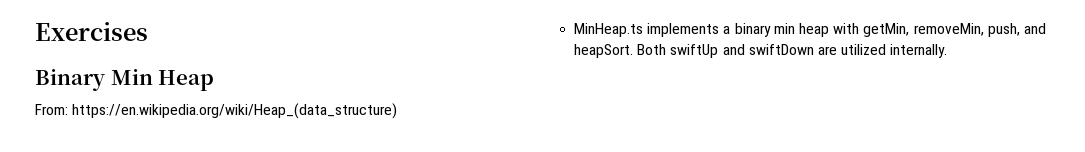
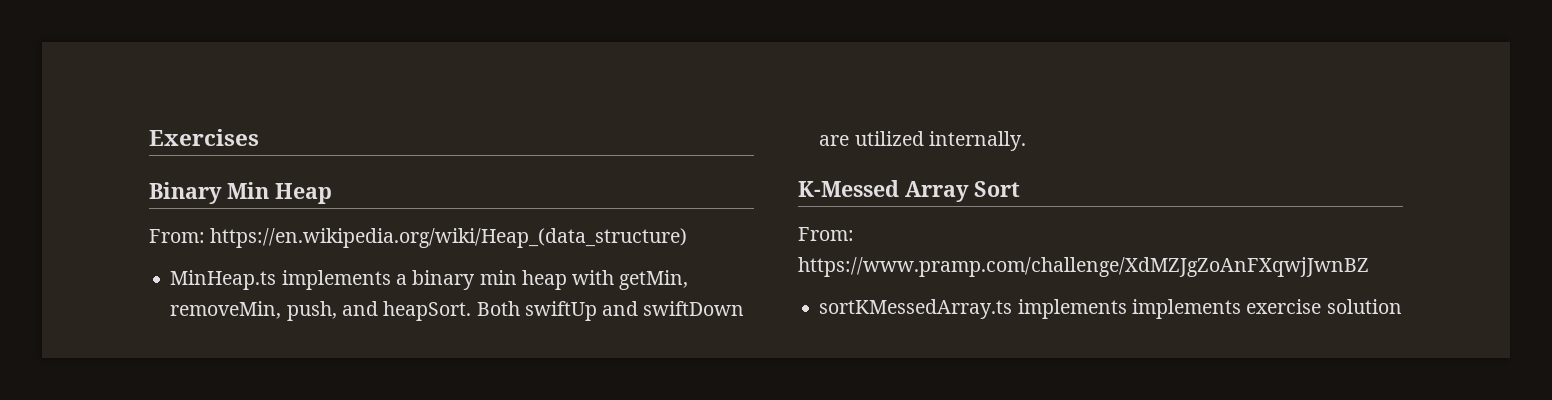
(948, 51) none -> [798,180,1020,202] [798,227,854,241] [798,257,1369,277] [819,299,1402,319] // K-Messed Array Sort // From: https://www.pramp.com/challenge/XdMZJgZoAnFXqwjJwnBZ // sortKMessedArray.ts implements implements exercise solution

